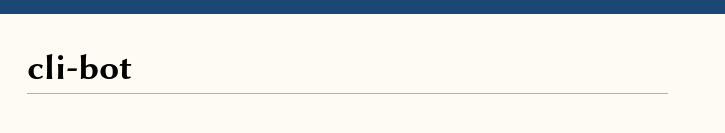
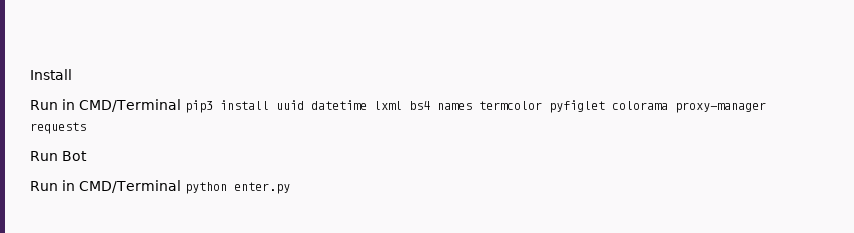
[27,54,132,80] cli-bot -> [30,69,72,80] [30,99,766,113] [30,122,86,134] [30,151,87,161] [30,180,290,194] Install // Run in CMD/Terminal pip3 install uuid datetime lxml bs4 names termcolor pyfiglet colorama proxy-manager requests // Run Bot // Run in CMD/Terminal python enter.py

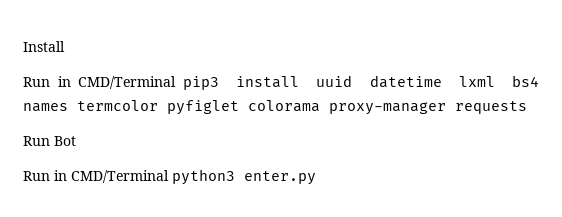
[184,182,227,194] python -> [172,169,235,185] python3

